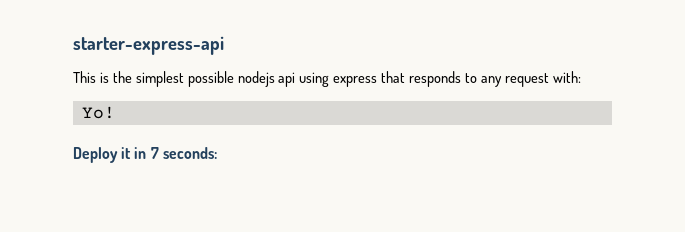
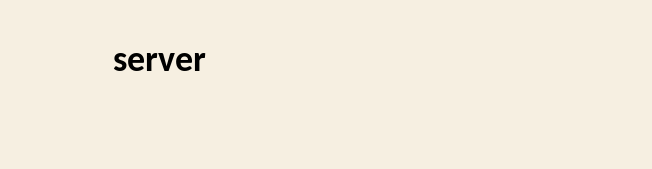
[73,36,224,55] [73,71,581,87] [81,106,115,119] [73,147,217,163] starter-express-api // This is the simplest possible nodejs api using express that responds to any request with: // Yo! // Deploy it in 7 seconds: -> [113,53,206,71] server

